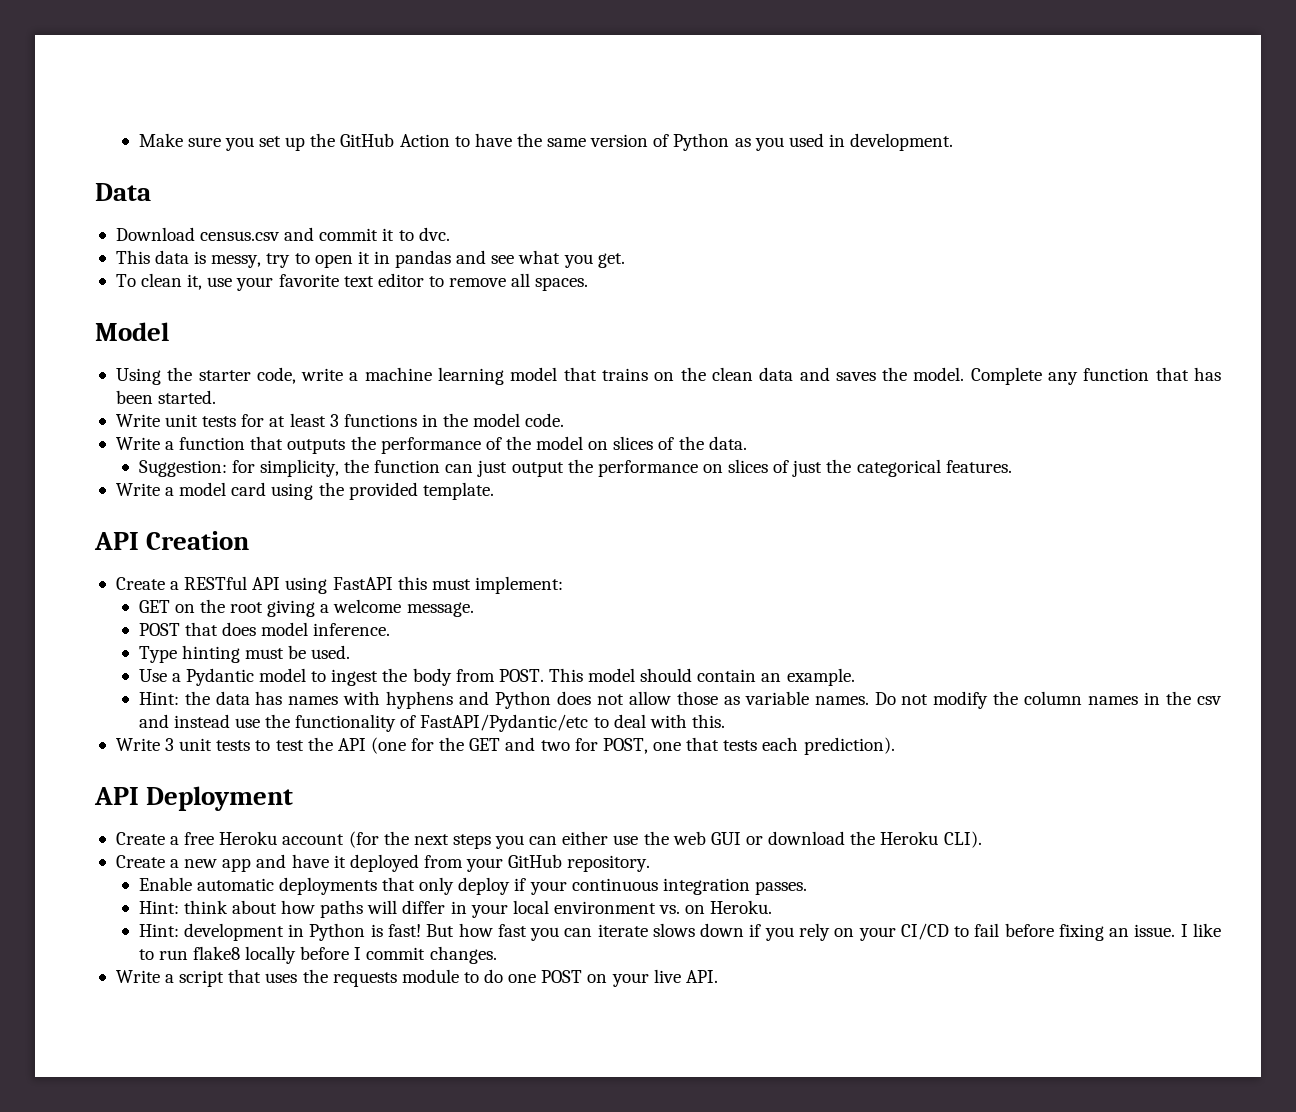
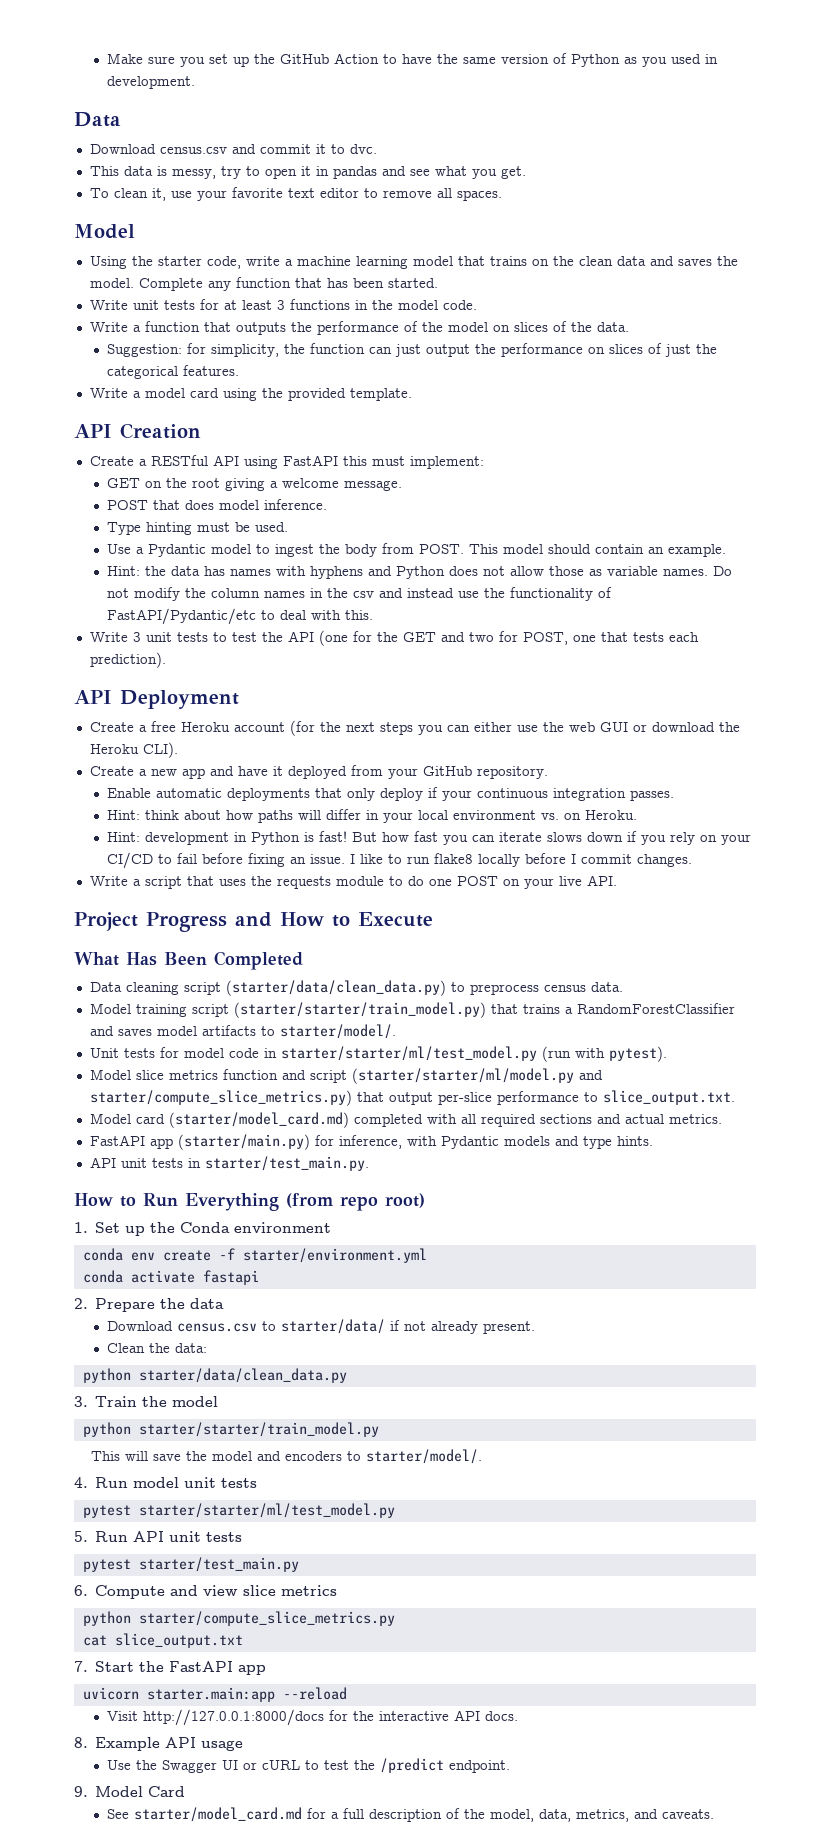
(718, 976) none -> [74,912,433,932] [74,951,303,970] [89,980,623,996] [89,1002,735,1018] [89,1024,396,1039] [89,1046,667,1062] [89,1068,603,1084] [89,1090,735,1106] [89,1112,722,1128] [89,1134,653,1150] [89,1156,369,1171] [74,1193,425,1211] [74,1222,332,1236] [82,1248,427,1263] [82,1270,259,1285] [74,1298,225,1312] [107,1319,536,1334] [107,1343,208,1353] [82,1368,347,1383] [74,1396,219,1407] [82,1422,379,1437] [91,1449,483,1464] [74,1477,258,1488] [82,1503,395,1518] [74,1531,243,1542] [82,1557,299,1572] [74,1585,338,1599] [82,1611,395,1626] [82,1633,243,1648] [74,1661,267,1675] [82,1687,347,1702] [107,1709,519,1726] [74,1737,244,1751] [107,1758,511,1773] [74,1786,186,1797] [107,1807,715,1822] // Project Progress and How to Execute // What Has Been Completed // Data cleaning script (starter/data/clean_data.py) to preprocess census data. // Model training script (starter/starter/train_model.py) that trains a RandomForestClassifier and saves model artifacts to starter/model/. // Unit tests for model code in starter/starter/ml/test_model.py (run with pytest). // Model slice metrics function and script (starter/starter/ml/model.py and starter/compute_slice_metrics.py) that output per-slice performance to slice_output.txt. // Model card (starter/model_card.md) completed with all required sections and actual metrics. // FastAPI app (starter/main.py) for inference, with Pydantic models and type hints. // API unit tests in starter/test_main.py. // How to Run Everything (from repo root) // 1. Set up the Conda environment // conda env create -f starter/environment.yml // conda activate fastapi // 2. Prepare the data // Download census.csv to starter/data/ if not already present. // Clean the data: // python starter/data/clean_data.py // 3. Train the model // python starter/starter/train_model.py // This will save the model and encoders to starter/model/. // 4. Run model unit tests // pytest starter/starter/ml/test_model.py // 5. Run API unit tests // pytest starter/test_main.py // 6. Compute and view slice metrics // python starter/compute_slice_metrics.py // cat slice_output.txt // 7. Start the FastAPI app // uvicorn starter.main:app --reload // Visit http://127.0.0.1:8000/docs for the interactive API docs. // 8. Example API usage // Use the Swagger UI or cURL to test the /predict endpoint. // 9. Model Card // See starter/model_card.md for a full description of the model, data, metrics, and caveats.

